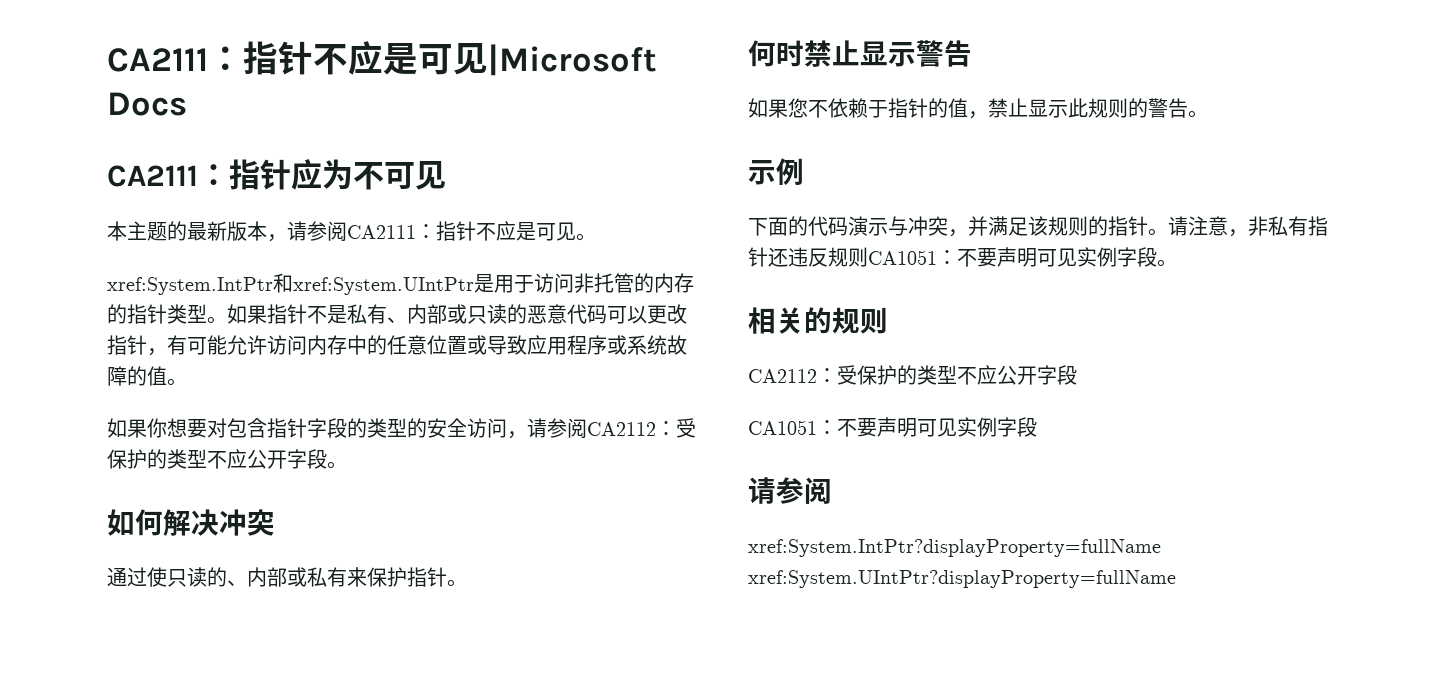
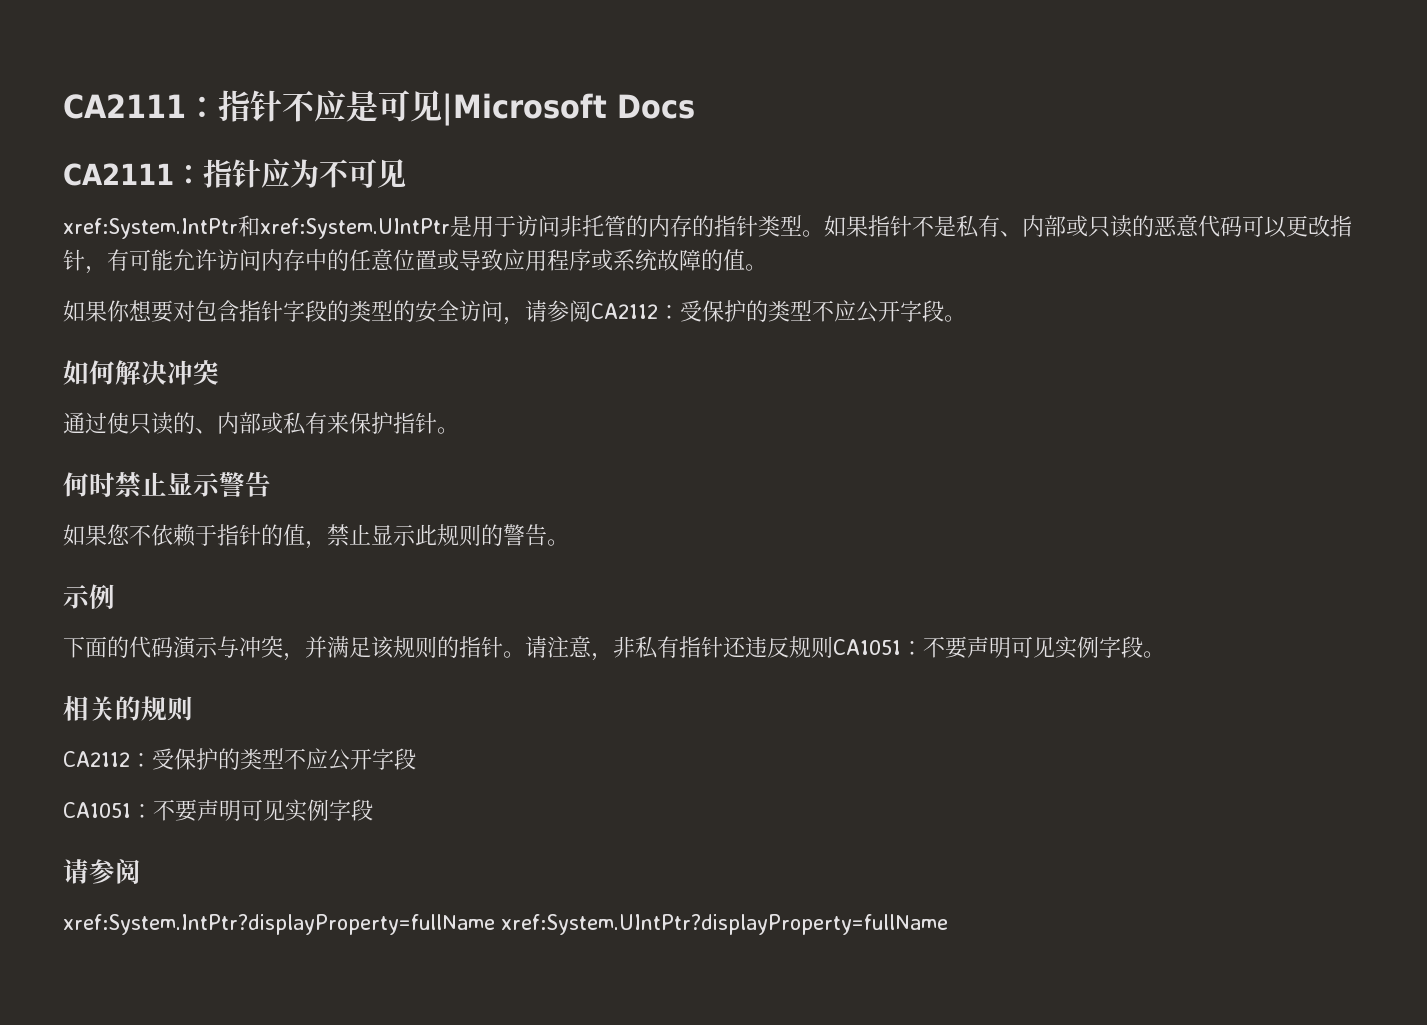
[107,221,596,242] // 本主题的最新版本，请参阅CA2111：指针不应是可见。 -> (406, 173) none

